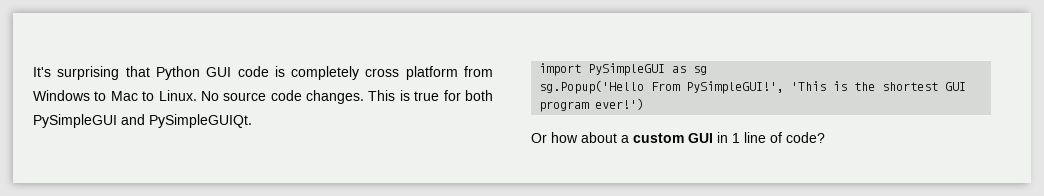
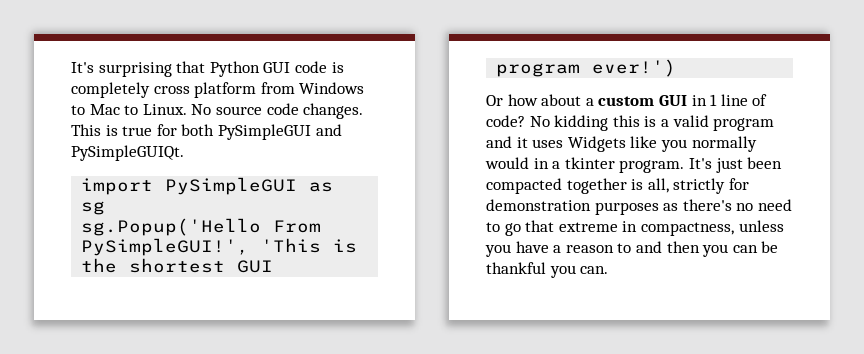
(825, 137) none -> [529,115,775,131] [486,136,757,152] [485,157,783,173] [486,178,749,194] [486,199,792,215] [486,220,784,236] [485,241,779,257] [486,262,609,278] No kidding this is a valid program and it uses Widgets like you normally would in a tkinter program. It's just been compacted together is all, strictly for demonstration purposes as there's no need to go that extreme in compactness, unless you have a reason to and then you can be thankful you can.

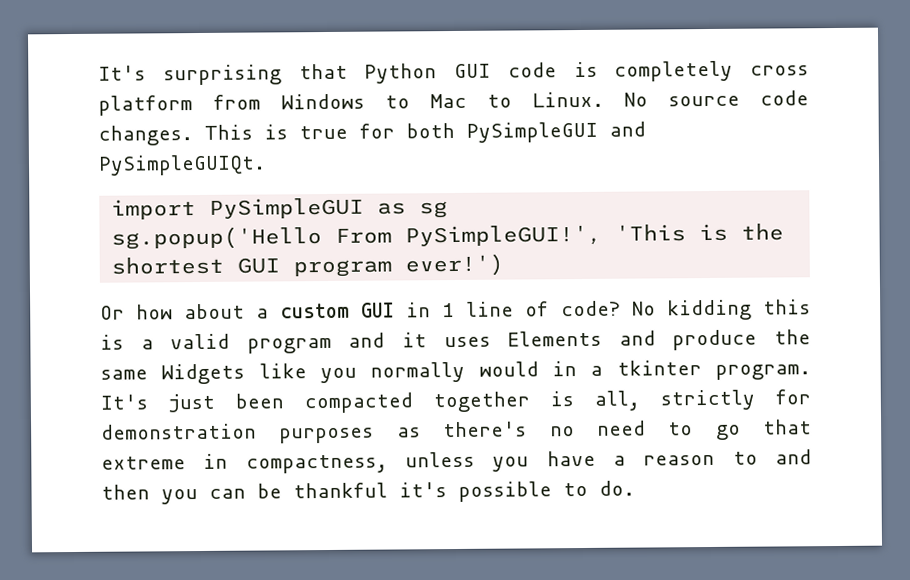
[81,218,262,236] sg.Popup('Hello -> [111,226,323,250] sg.popup('Hello
(564, 143) none -> [507,329,812,351] [100,369,148,380] Elements and produce the same
[549,265,609,278] you can. -> [399,480,635,502] it's possible to do.

